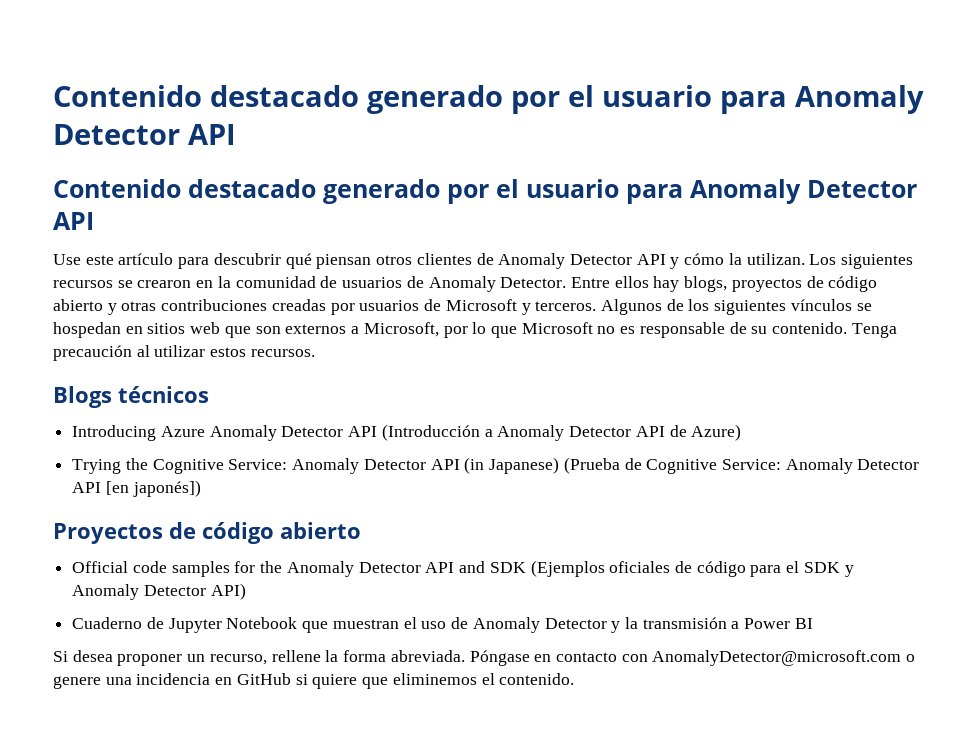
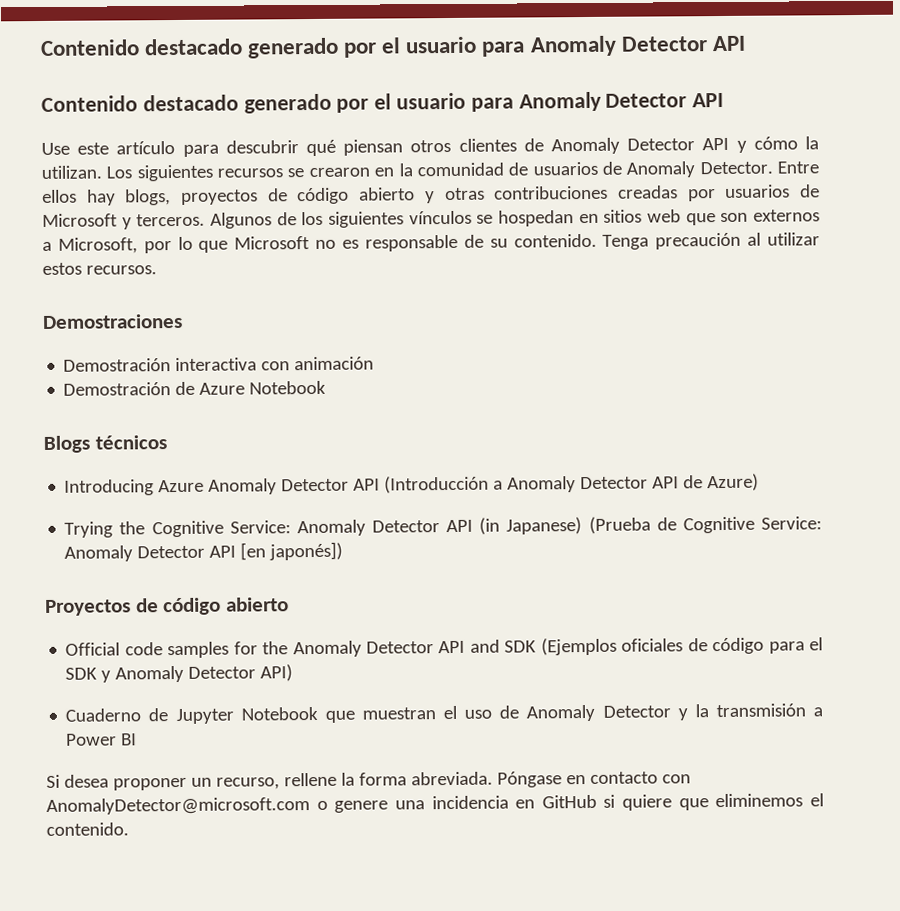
(315, 353) none -> [42,313,183,329] [63,356,375,372] [63,380,327,396] // Demostraciones // Demostración interactiva con animación // Demostración de Azure Notebook

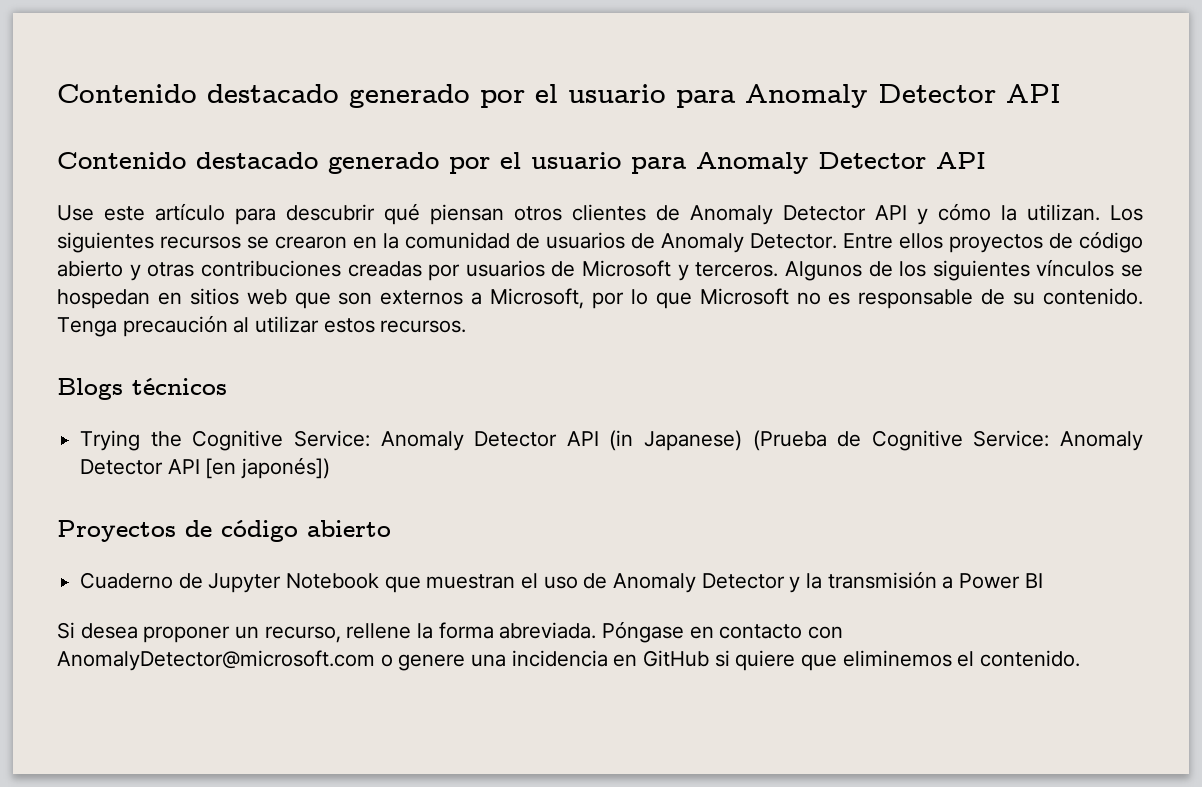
[86,189,172,206] hay blogs, -> (943, 241) none
[42,313,183,329] [63,356,375,372] [63,380,327,396] [43,435,167,453] [64,473,760,496] Demostraciones // Demostración interactiva con animación // Demostración de Azure Notebook // Blogs técnicos // Introducing Azure Anomaly Detector API (Introducción a Anomaly Detector API de Azure) -> [57,378,227,400] Blogs técnicos
[65,637,823,659] [65,664,294,683] // Official code samples for the Anomaly Detector API and SDK (Ejemplos oficiales de código para el SDK y Anomaly Detector API) -> (391, 528) none

